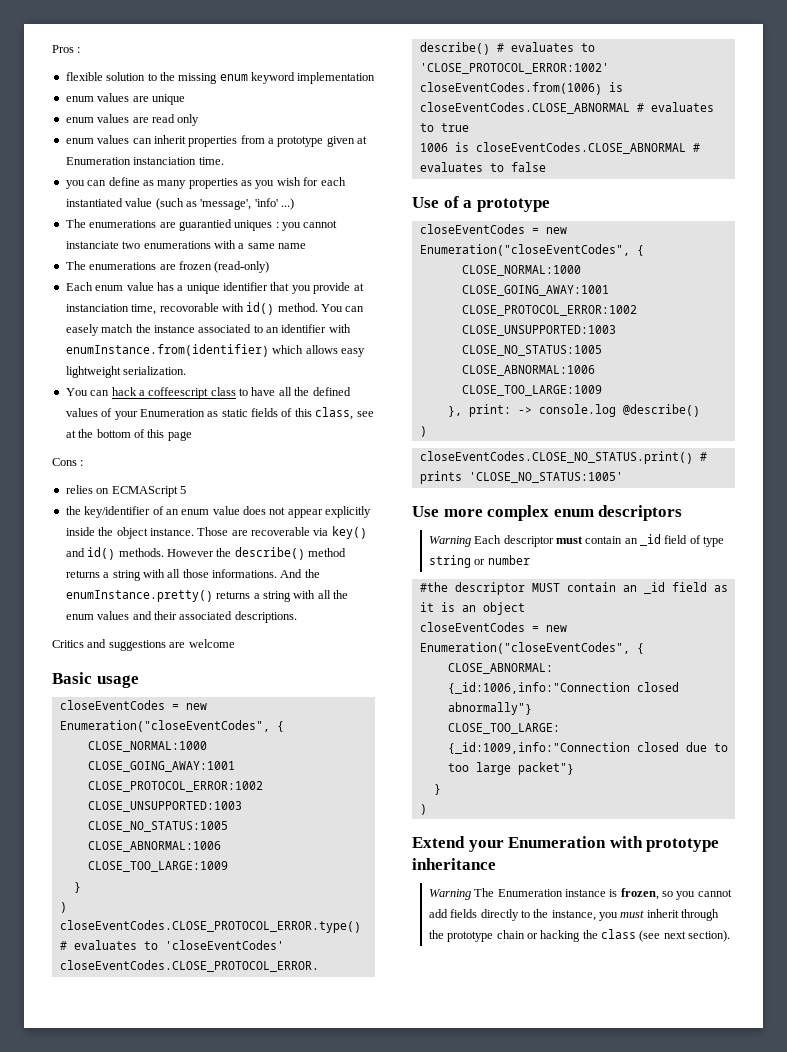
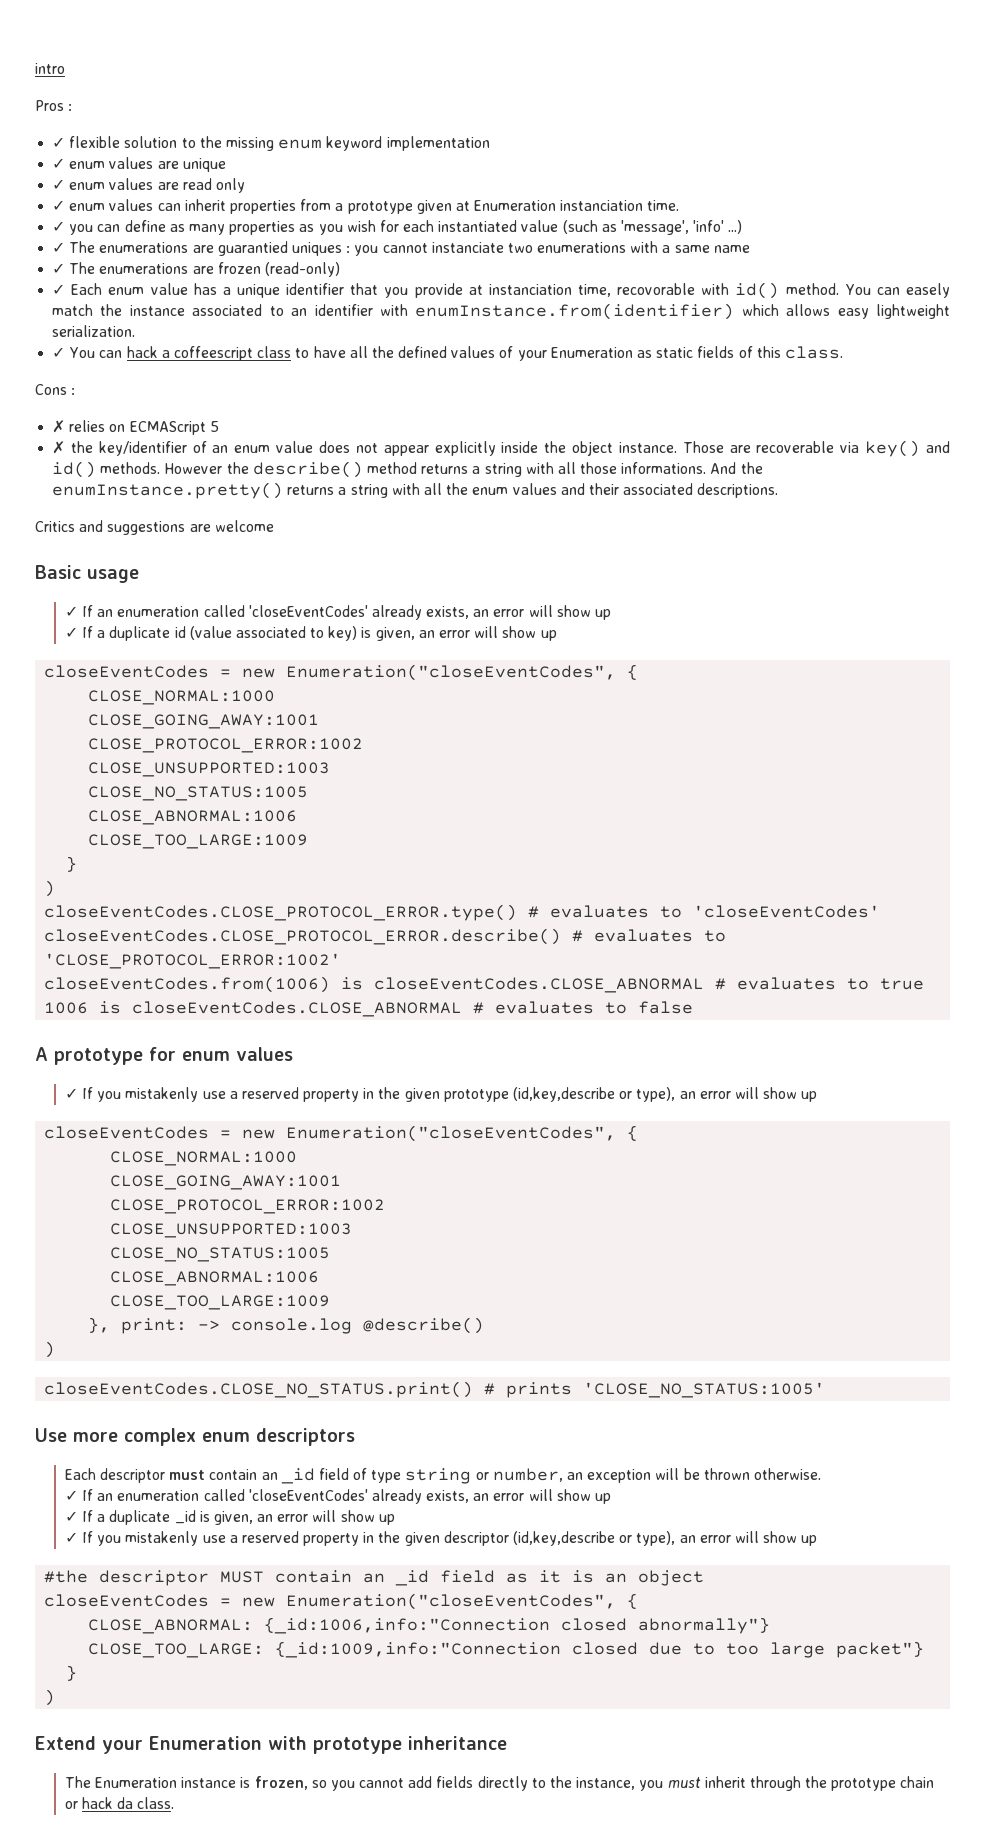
(52, 49) none -> [35,63,65,74] intro //
(81, 50) none -> [52,137,66,148] ✓
(376, 78) none -> [52,158,66,169] ✓
(185, 99) none -> [52,179,66,190] ✓
(200, 120) none -> [52,200,66,211] ✓
(224, 161) none -> [52,221,66,232] ✓
(294, 204) none -> [52,242,66,253] ✓
(306, 246) none -> [52,263,66,274] ✓
(270, 267) none -> [52,284,66,295] ✓
(187, 370) none -> [52,347,66,358] ✓
[315,407,374,420] [65,429,192,441] class, see at the bottom of this page -> [784,346,843,359] class.
(84, 463) none -> [52,420,66,433] ✗
(186, 490) none -> [52,441,66,454] ✗
(139, 681) none -> [64,605,611,620] [64,626,557,641] // ✓ If an enumeration called 'closeEventCodes' already exists, an error will show up // ✓ If a duplicate id (value associated to key) is given, an error will show up
[412,196,550,212] Use of a prototype -> [35,1047,293,1065] [64,1087,818,1102] A prototype for enum values // ✓ If you mistakenly use a reserved property in the given prototype (id,key,describe or type), an error will show up
[428,536,471,547] Warning -> (355, 1437) none
[487,555,530,565] number -> [492,1468,821,1483] [64,1489,611,1504] [64,1510,395,1525] [64,1531,818,1546] number, an exception will be thrown otherwise. // ✓ If an enumeration called 'closeEventCodes' already exists, an error will show up // ✓ If a duplicate _id is given, an error will show up // ✓ If you mistakenly use a reserved property in the given descriptor (id,key,describe or type), an error will show up
[428,889,471,900] Warning -> (507, 1743) none
[540,929,731,942] hacking the class (see next section). -> [81,1797,175,1809] hack da class.

